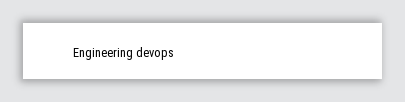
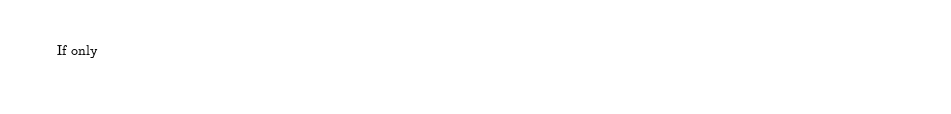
[73,47,175,60] Engineering devops -> [57,45,98,58] If only

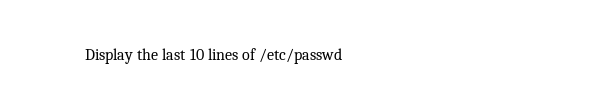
[57,45,98,58] If only -> [85,48,343,64] Display the last 10 lines of /etc/passwd

